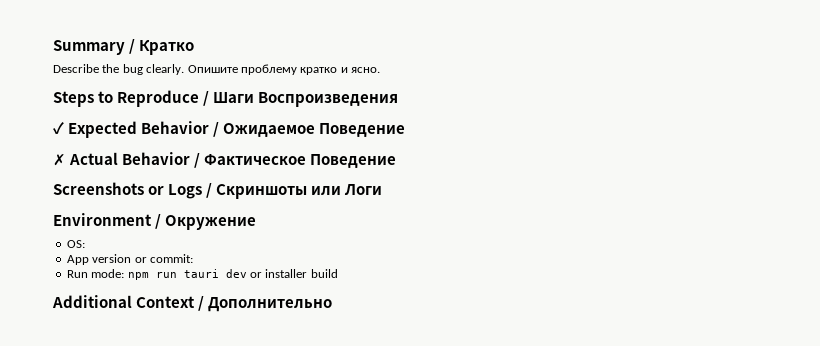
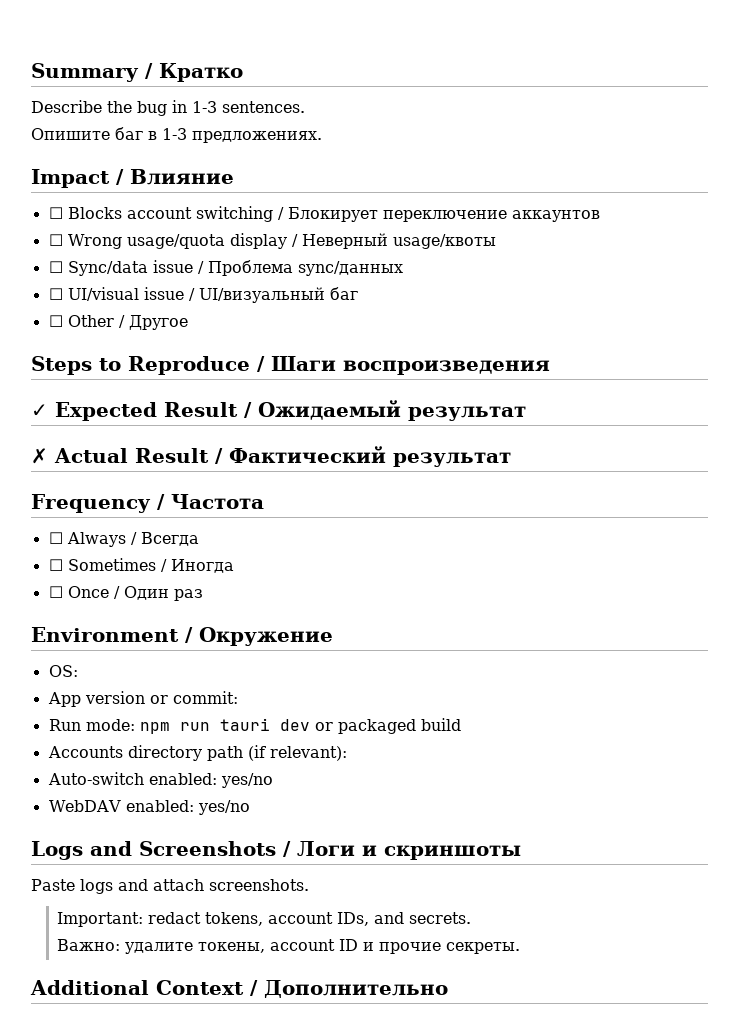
[146,64,380,75] clearly. Опишите проблему кратко и ясно. -> [172,100,305,113] [31,127,322,143] [31,169,234,188] [48,206,600,222] [48,233,496,249] [48,260,403,276] [48,287,358,303] [48,315,188,330] in 1-3 sentences. // Опишите баг в 1-3 предложениях. // Impact / Влияние // ☐ Blocks account switching / Блокирует переключение аккаунтов // ☐ Wrong usage/quota display / Неверный usage/квоты // ☐ Sync/data issue / Проблема sync/данных // ☐ UI/visual issue / UI/визуальный баг // ☐ Other / Другое
[258,92,399,107] Воспроизведения -> [343,360,550,375] воспроизведения
[141,121,406,137] [53,152,397,168] [53,182,383,199] Behavior / Ожидаемое Поведение // ✗ Actual Behavior / Фактическое Поведение // Screenshots or Logs / Скриншоты или Логи -> [164,400,526,421] [31,446,511,467] [31,494,264,513] [48,532,199,547] [48,558,234,573] [48,586,203,601] Result / Ожидаемый результат // ✗ Actual Result / Фактический результат // Frequency / Частота // ☐ Always / Всегда // ☐ Sometimes / Иногда // ☐ Once / Один раз
[265,269,308,278] installer -> [337,719,416,734] packaged
(338, 273) none -> [47,745,347,761] [47,772,273,788] [48,800,250,815] [31,841,521,860] [31,879,309,894] [57,912,472,927] [57,939,521,954] // Accounts directory path (if relevant): // Auto-switch enabled: yes/no // WebDAV enabled: yes/no // Logs and Screenshots / Логи и скриншоты // Paste logs and attach screenshots. // Important: redact tokens, account IDs, and secrets. // Важно: удалите токены, account ID и прочие секреты.

